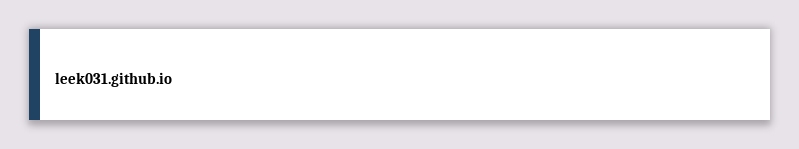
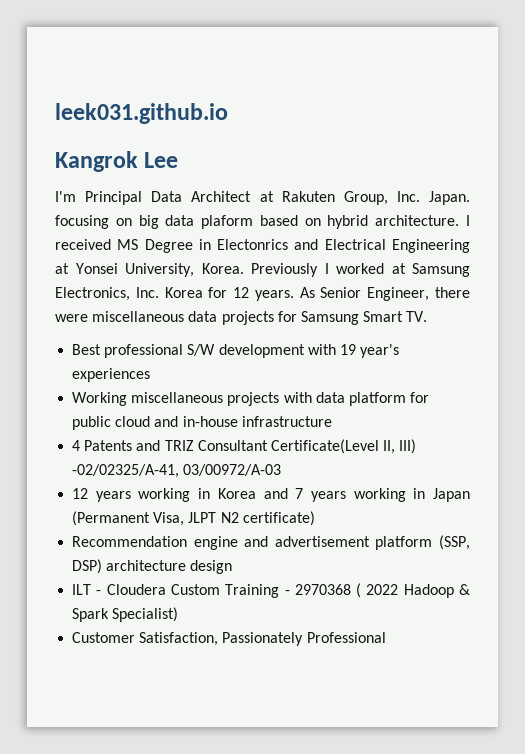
(172, 79) none -> [55,151,179,172] [55,191,470,205] [55,215,470,229] [55,239,470,253] [55,263,470,277] [55,287,470,301] [55,311,428,325] [72,344,400,358] [72,368,151,382] [72,392,430,406] [72,416,332,430] [72,439,417,454] [72,464,282,478] [72,488,470,502] [72,511,315,526] [72,535,470,550] [72,559,233,574] [72,583,470,598] [72,607,179,622] [72,632,386,646] // Kangrok Lee // I'm Principal Data Architect at Rakuten Group, Inc. Japan. focusing on big data plaform based on hybrid architecture. I received MS Degree in Electonrics and Electrical Engineering at Yonsei University, Korea. Previously I worked at Samsung Electronics, Inc. Korea for 12 years. As Senior Engineer, there were miscellaneous data projects for Samsung Smart TV. // Best professional S/W development with 19 year's experiences // Working miscellaneous projects with data platform for public cloud and in-house infrastructure // 4 Patents and TRIZ Consultant Certificate(Level II, III) -02/02325/A-41, 03/00972/A-03 // 12 years working in Korea and 7 years working in Japan (Permanent Visa, JLPT N2 certificate) // Recommendation engine and advertisement platform (SSP, DSP) architecture design // ILT - Cloudera Custom Training - 2970368 ( 2022 Hadoop & Spark Specialist) // Customer Satisfaction, Passionately Professional

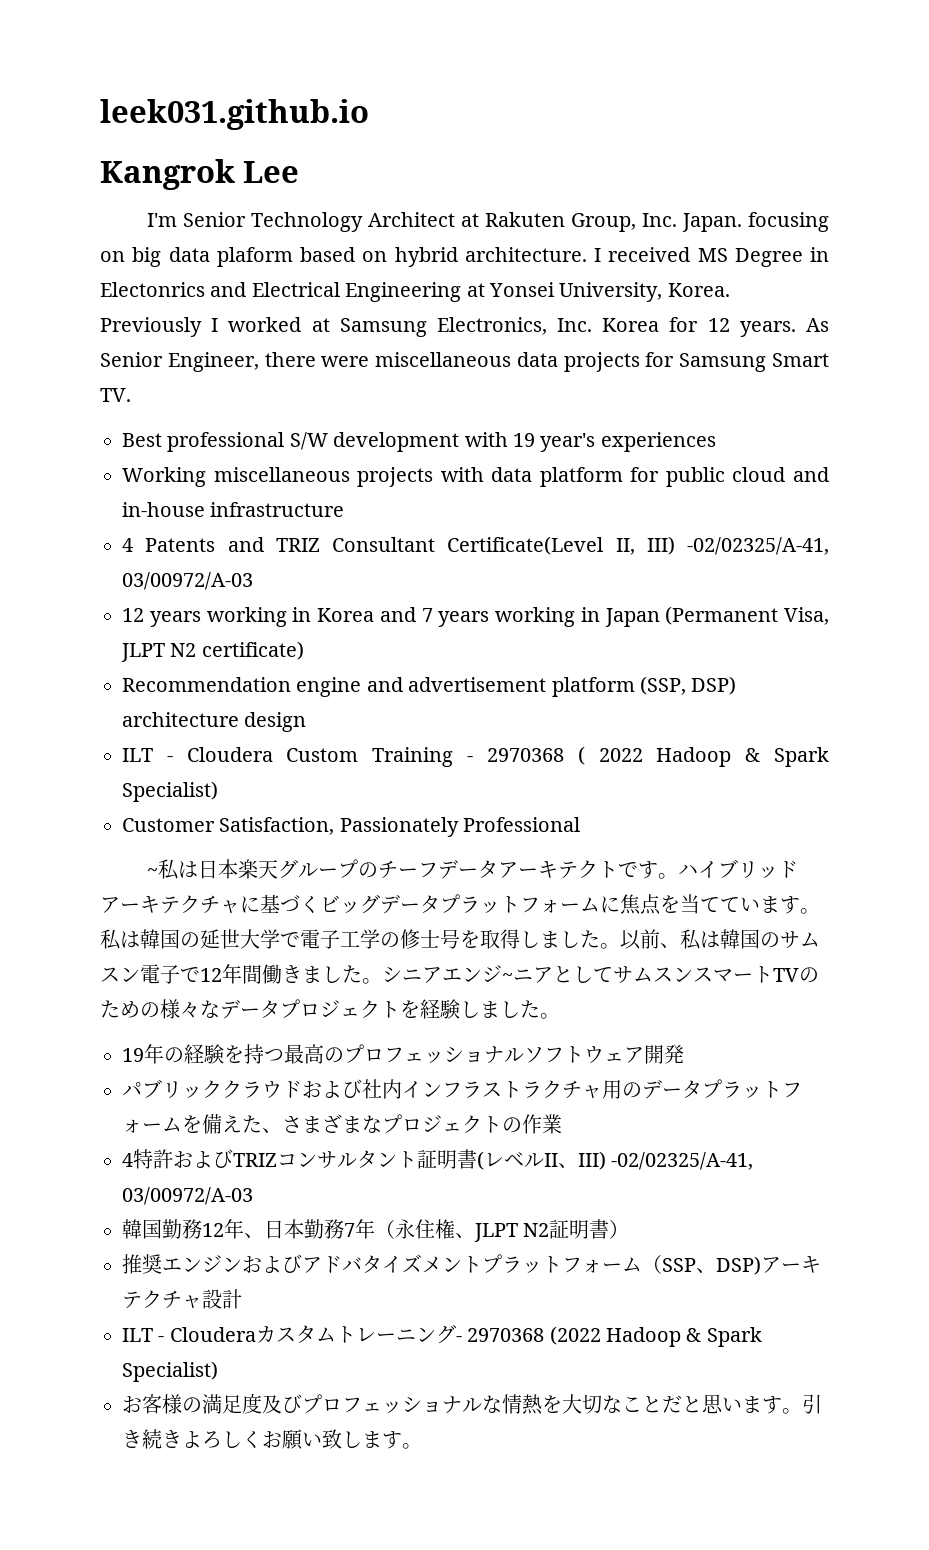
[85,191,183,205] Principal Data -> [183,212,364,232] Senior Technology
(386, 637) none -> [147,859,799,880] [100,894,820,915] [100,929,820,950] [100,964,819,984] [100,999,560,1019] [122,1044,684,1064] [122,1079,802,1099] [122,1114,562,1134] [122,1149,754,1170] [122,1187,253,1205] [122,1219,630,1242] [122,1254,821,1275] [122,1289,242,1309] [122,1324,762,1347] [122,1361,218,1382] [122,1393,822,1415] [122,1429,422,1450] // ~私は日本楽天グループのチーフデータアーキテクトです。ハイブリッドアーキテクチャに基づくビッグデータプラットフォームに焦点を当てています。私は韓国の延世大学で電子工学の修士号を取得しました。以前、私は韓国のサムスン電子で12年間働きました。シニアエンジ~ニアとしてサムスンスマートTVのための様々なデータプロジェクトを経験しました。 // 19年の経験を持つ最高のプロフェッショナルソフトウェア開発 // パブリッククラウドおよび社内インフラストラクチャ用のデータプラットフォームを備えた、さまざまなプロジェクトの作業 // 4特許およびTRIZコンサルタント証明書(レベルII、III) -02/02325/A-41, 03/00972/A-03 // 韓国勤務12年、日本勤務7年（永住権、JLPT N2証明書） // 推奨エンジンおよびアドバタイズメントプラットフォーム（SSP、DSP)アーキテクチャ設計 // ILT - Clouderaカスタムトレーニング- 2970368 (2022 Hadoop & Spark Specialist) // お客様の満足度及びプロフェッショナルな情熱を大切なことだと思います。引き続きよろしくお願い致します。

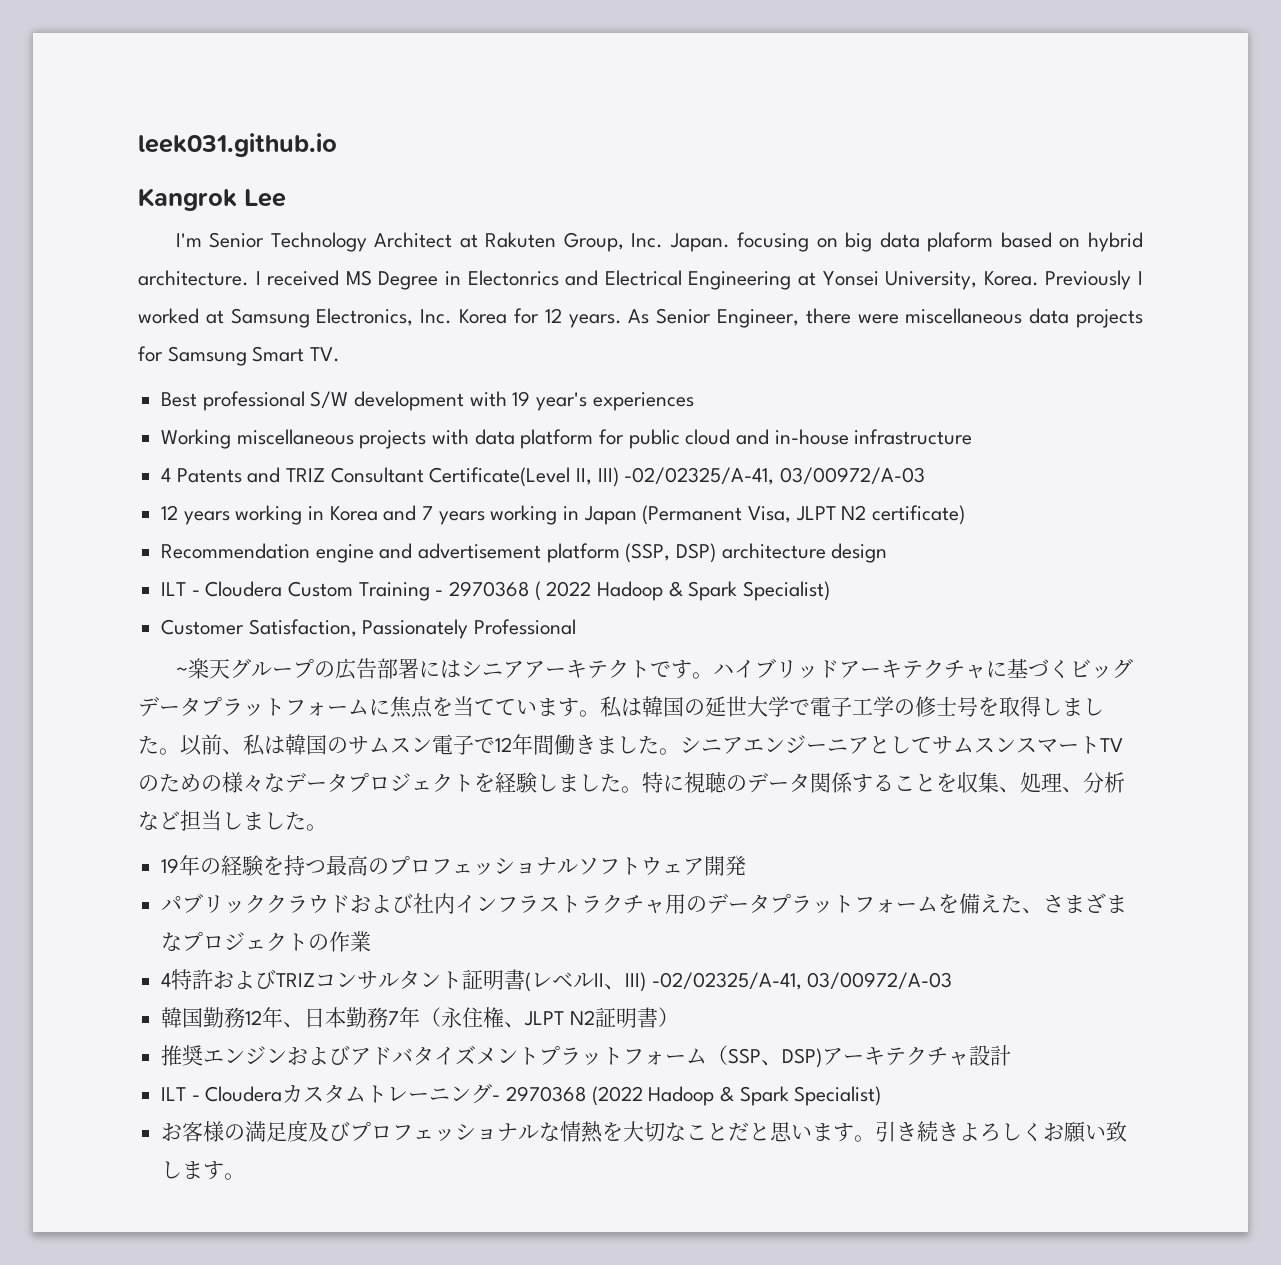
[158,859,239,880] 私は日本 -> (188, 671) none
[378,859,499,879] チーフデータ -> [334,658,524,680] 広告部署にはシニア
[502,973,513,982] ~ -> [806,743,827,752] ー
(560, 1016) none -> [642,772,1125,793] [138,810,327,831] 特に視聴のデータ関係することを収集、処理、分析など担当しました。

